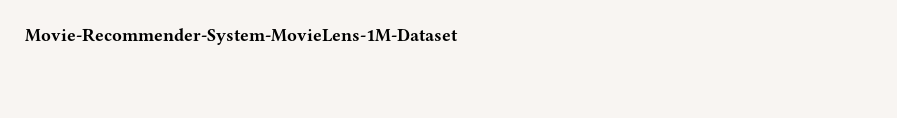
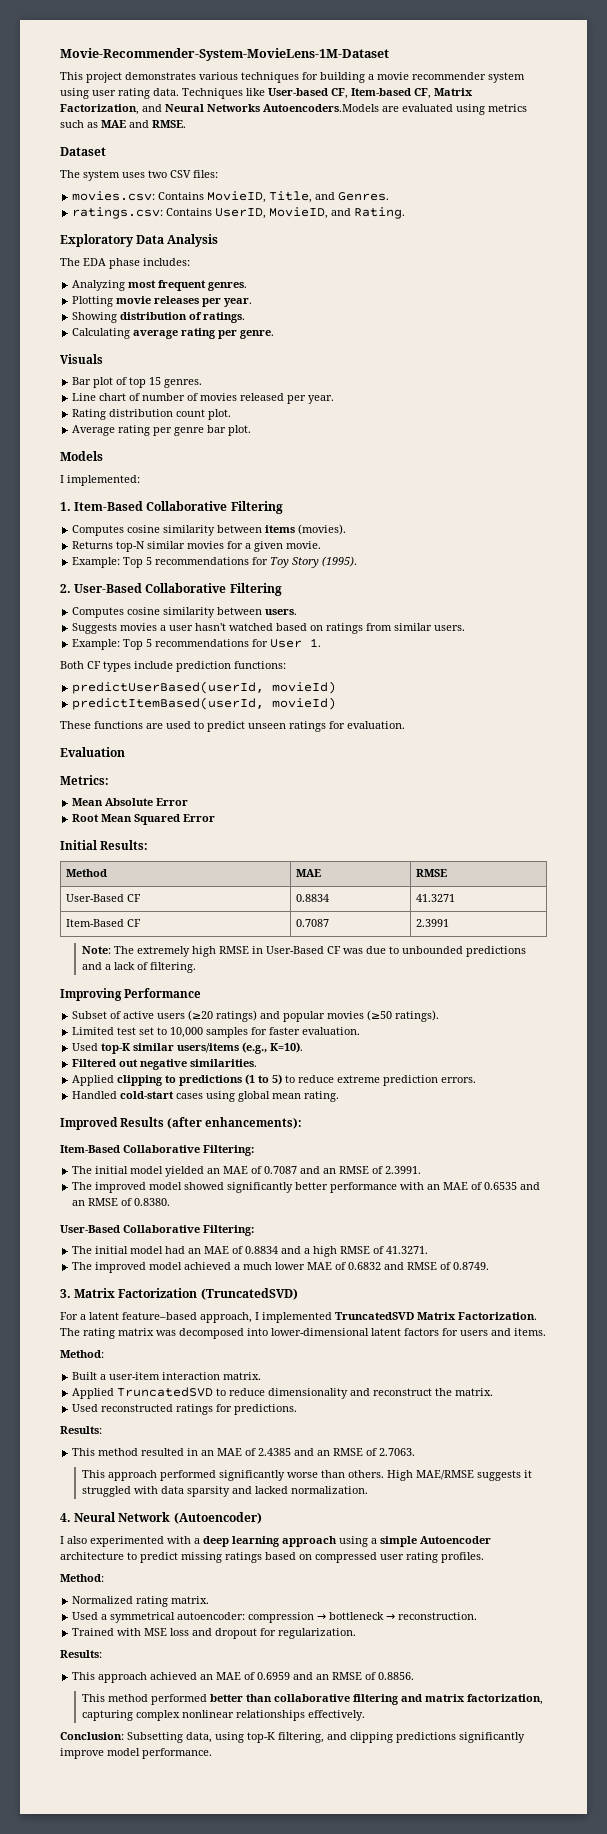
(458, 36) none -> [60,72,525,83] [60,88,473,99] [60,104,527,115] [60,120,186,128] [60,147,106,156] [60,170,218,181] [72,191,390,203] [72,207,406,219] [60,234,219,247] [60,258,190,269] [72,280,248,291] [72,296,253,307] [72,312,246,323] [72,328,275,339] [60,354,103,364] [72,377,203,388] [72,393,335,404] [72,409,232,420] [72,425,252,436] [60,451,103,461] [60,475,140,486] [60,501,283,514] [72,524,347,536] [72,541,322,552] [72,556,358,568] [60,583,282,596] [72,607,298,618] [72,623,466,634] [72,638,322,650] [60,661,286,672] [72,681,337,694] [72,697,337,710] [60,721,405,732] [60,747,125,757] [60,775,109,785] [72,798,189,806] [72,814,216,825] [60,840,149,850] [65,869,107,877] [295,869,321,877] [415,869,447,877] [65,894,141,902] [295,894,329,902] [415,894,455,902] [65,919,141,927] [295,919,329,927] [415,919,449,927] [81,946,526,957] [81,962,196,973] [60,988,202,1001] [72,1010,440,1022] [72,1027,361,1038] [72,1042,304,1054] [72,1059,258,1070] [72,1074,477,1086] [72,1091,340,1102] [60,1117,303,1130] [60,1145,254,1156] [72,1166,422,1177] [72,1182,541,1193] [72,1198,171,1206] [60,1225,254,1236] [72,1246,429,1257] [72,1262,490,1273] [60,1288,298,1300] [60,1312,537,1323] [60,1328,546,1339] [60,1350,104,1358] [72,1372,262,1380] [72,1387,494,1399] [72,1404,298,1415] [60,1426,102,1434] [72,1448,416,1456] [81,1470,532,1481] [81,1486,368,1497] [60,1512,262,1524] [60,1536,491,1547] [60,1552,484,1563] [60,1574,104,1582] [72,1596,210,1607] [72,1612,478,1623] [72,1628,357,1639] [60,1650,102,1658] [72,1672,415,1683] [81,1694,543,1705] [81,1710,365,1721] [60,1732,525,1743] [60,1748,212,1759] // This project demonstrates various techniques for building a movie recommender system using user rating data. Techniques like User-based CF, Item-based CF, Matrix Factorization, and Neural Networks Autoencoders.Models are evaluated using metrics such as MAE and RMSE. // Dataset // The system uses two CSV files: // movies.csv: Contains MovieID, Title, and Genres. // ratings.csv: Contains UserID, MovieID, and Rating. // Exploratory Data Analysis // The EDA phase includes: // Analyzing most frequent genres. // Plotting movie releases per year. // Showing distribution of ratings. // Calculating average rating per genre. // Visuals // Bar plot of top 15 genres. // Line chart of number of movies released per year. // Rating distribution count plot. // Average rating per genre bar plot. // Models // I implemented: // 1. Item-Based Collaborative Filtering // Computes cosine similarity between items (movies). // Returns top-N similar movies for a given movie. // Example: Top 5 recommendations for Toy Story (1995). // 2. User-Based Collaborative Filtering // Computes cosine similarity between users. // Suggests movies a user hasn't watched based on ratings from similar users. // Example: Top 5 recommendations for User 1. // Both CF types include prediction functions: // predictUserBased(userId, movieId) // predictItemBased(userId, movieId) // These functions are used to predict unseen ratings for evaluation. // Evaluation // Metrics: // Mean Absolute Error // Root Mean Squared Error // Initial Results: // Method | MAE | RMSE // User-Based CF | 0.8834 | 41.3271 // Item-Based CF | 0.7087 | 2.3991 // Note: The extremely high RMSE in User-Based CF was due to unbounded predictions and a lack of filtering. // Improving Performance // Subset of active users (≥20 ratings) and popular movies (≥50 ratings). // Limited test set to 10,000 samples for faster evaluation. // Used top-K similar users/items (e.g., K=10). // Filtered out negative similarities. // Applied clipping to predictions (1 to 5) to reduce extreme prediction errors. // Handled cold-start cases using global mean rating. // Improved Results (after enhancements): // Item-Based Collaborative Filtering: // The initial model yielded an MAE of 0.7087 and an RMSE of 2.3991. // The improved model showed significantly better performance with an MAE of 0.6535 and an RMSE of 0.8380. // User-Based Collaborative Filtering: // The initial model had an MAE of 0.8834 and a high RMSE of 41.3271. // The improved model achieved a much lower MAE of 0.6832 and RMSE of 0.8749. // 3. Matrix Factorization (TruncatedSVD) // For a latent feature–based approach, I implemented TruncatedSVD Matrix Factorization. The rating matrix was decomposed into lower-dimensional latent factors for users and items. // Method: // Built a user-item interaction matrix. // Applied TruncatedSVD to reduce dimensionality and reconstruct the matrix. // Used reconstructed ratings for predictions. // Results: // This method resulted in an MAE of 2.4385 and an RMSE of 2.7063. // This approach performed significantly worse than others. High MAE/RMSE suggests it struggled with data sparsity and lacked normalization. // 4. Neural Network (Autoencoder) // I also experimented with a deep learning approach using a simple Autoencoder architecture to predict missing ratings based on compressed user rating profiles. // Method: // Normalized rating matrix. // Used a symmetrical autoencoder: compression → bottleneck → reconstruction. // Trained with MSE loss and dropout for regularization. // Results: // This approach achieved an MAE of 0.6959 and an RMSE of 0.8856. // This method performed better than collaborative filtering and matrix factorization, capturing complex nonlinear relationships effectively. // Conclusion: Subsetting data, using top-K filtering, and clipping predictions significantly improve model performance.

